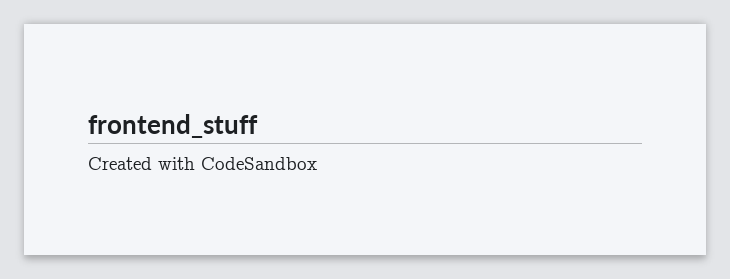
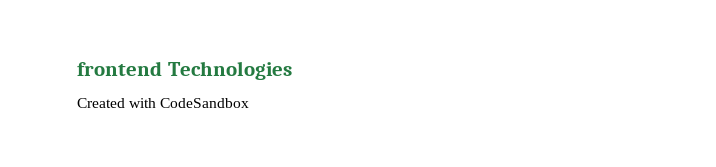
[88,114,258,138] frontend_stuff -> [77,61,292,80] frontend Technologies

